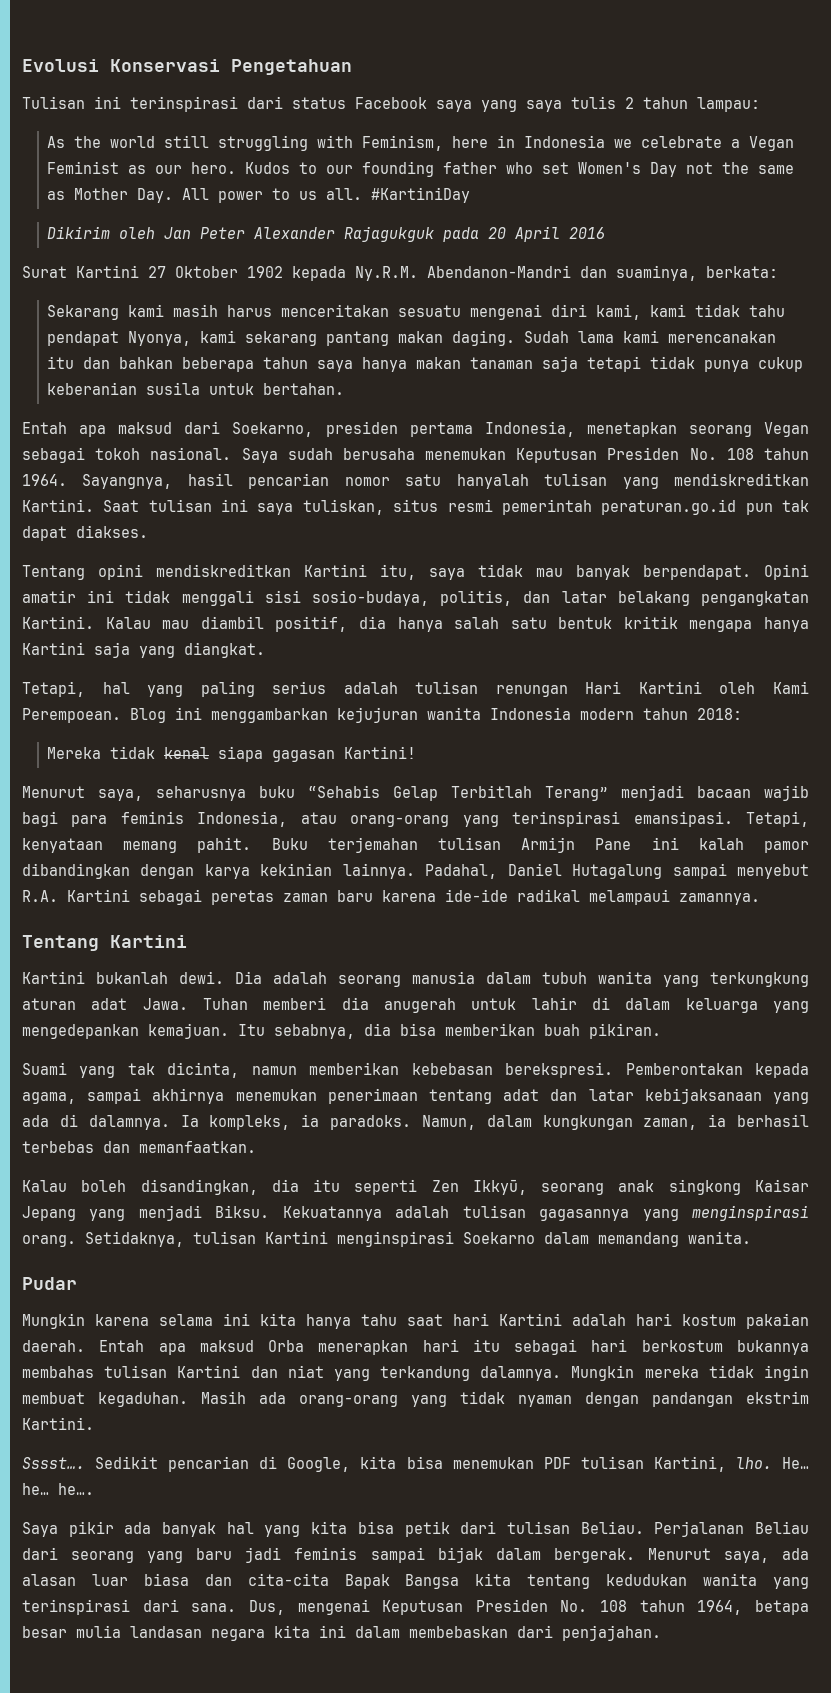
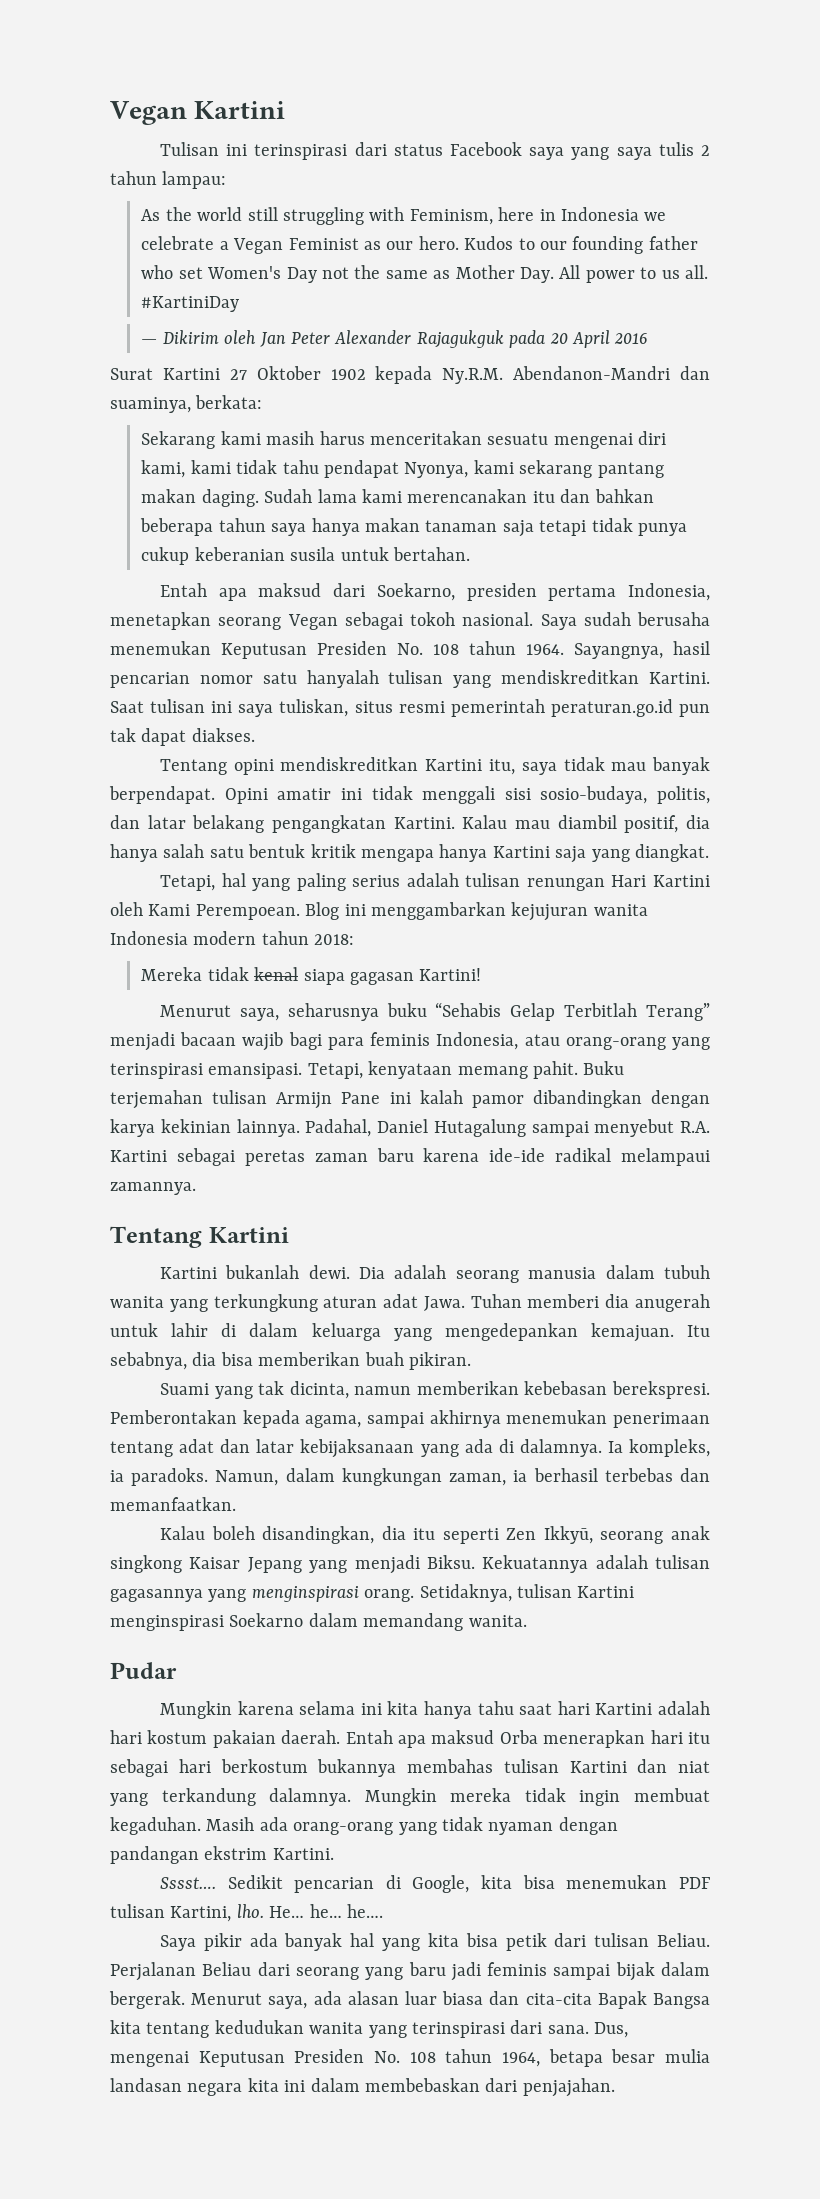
[22,59,352,75] Evolusi Konservasi Pengetahuan -> [110,101,286,125] Vegan Kartini
(471, 195) none -> [141,339,158,344] —

